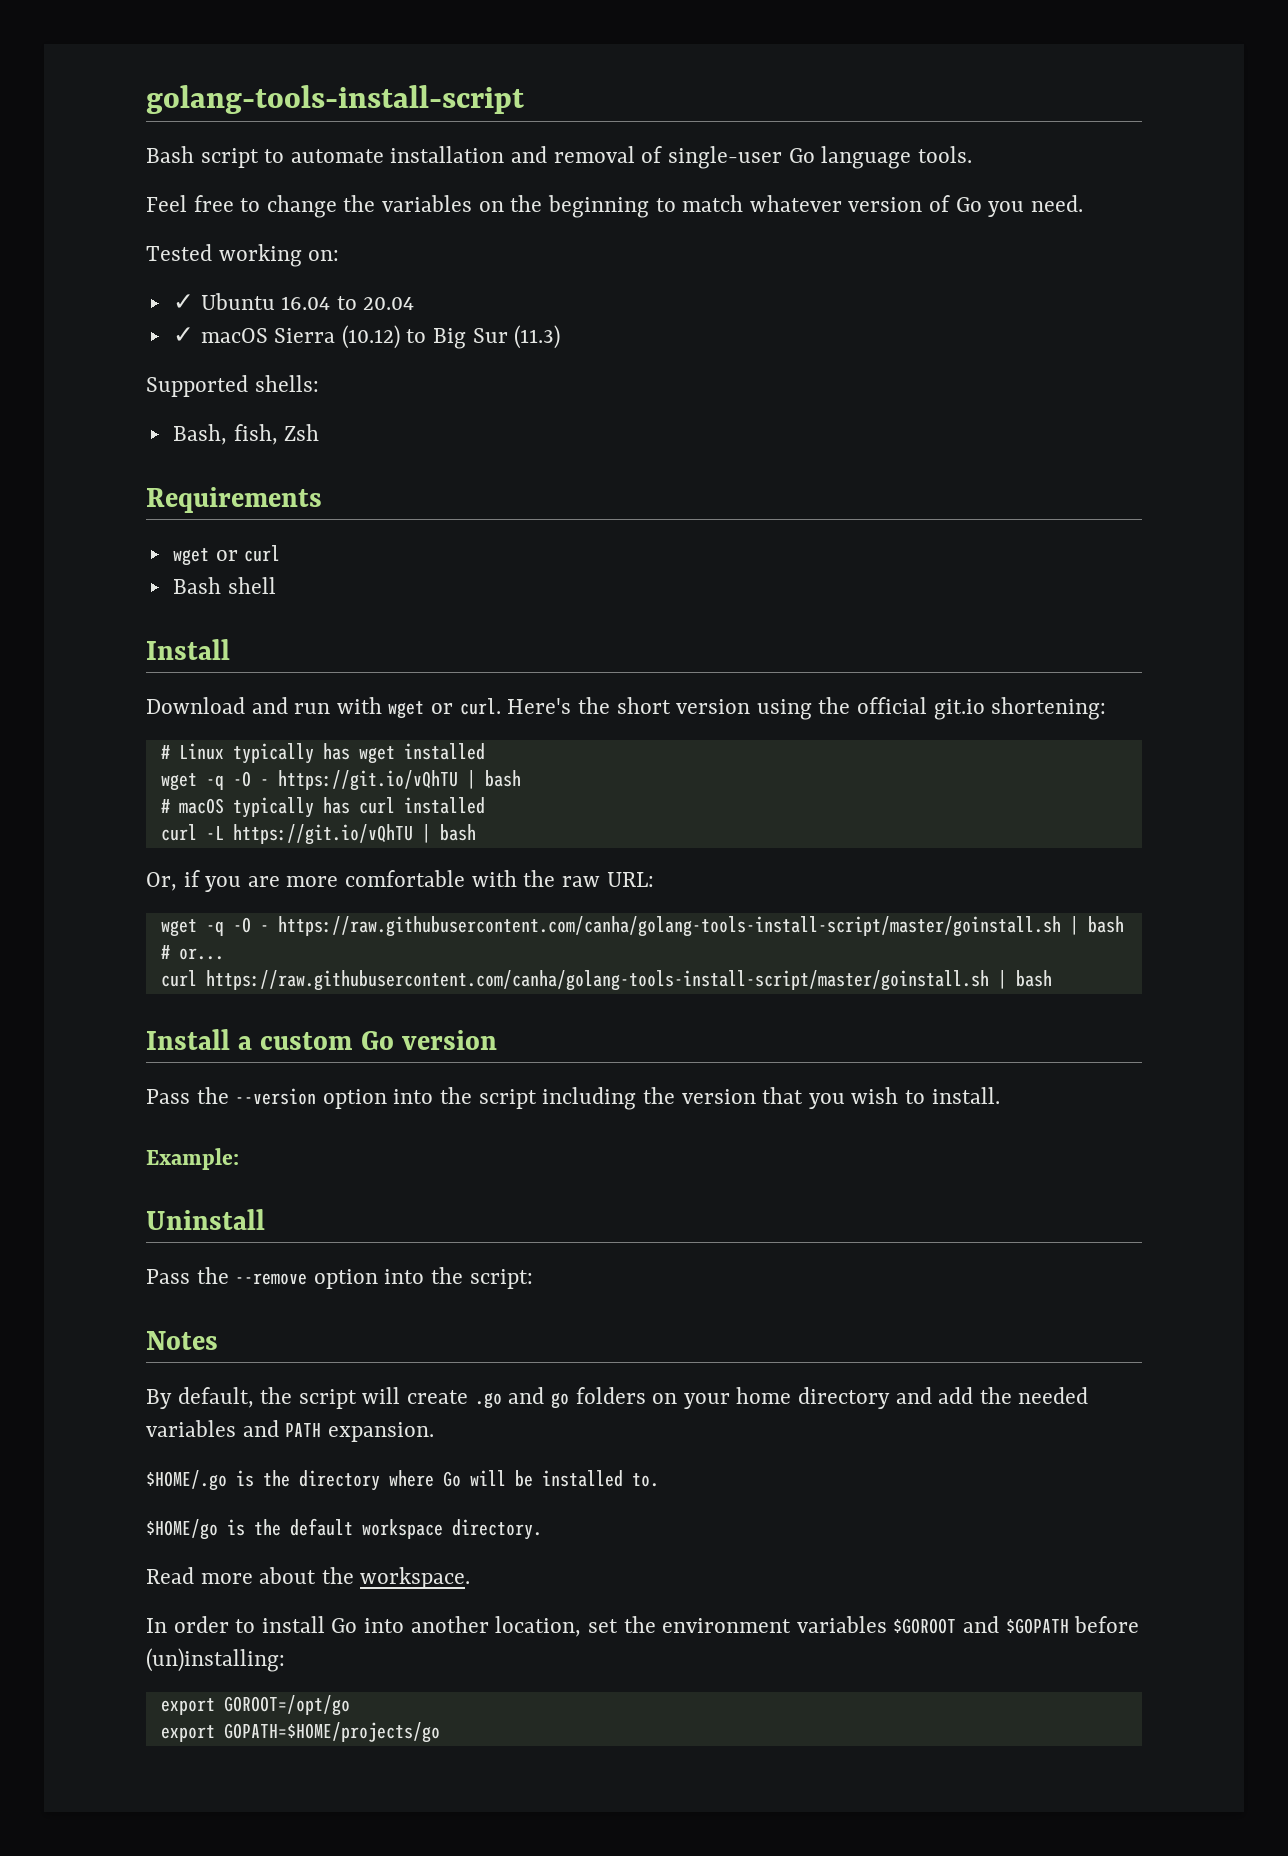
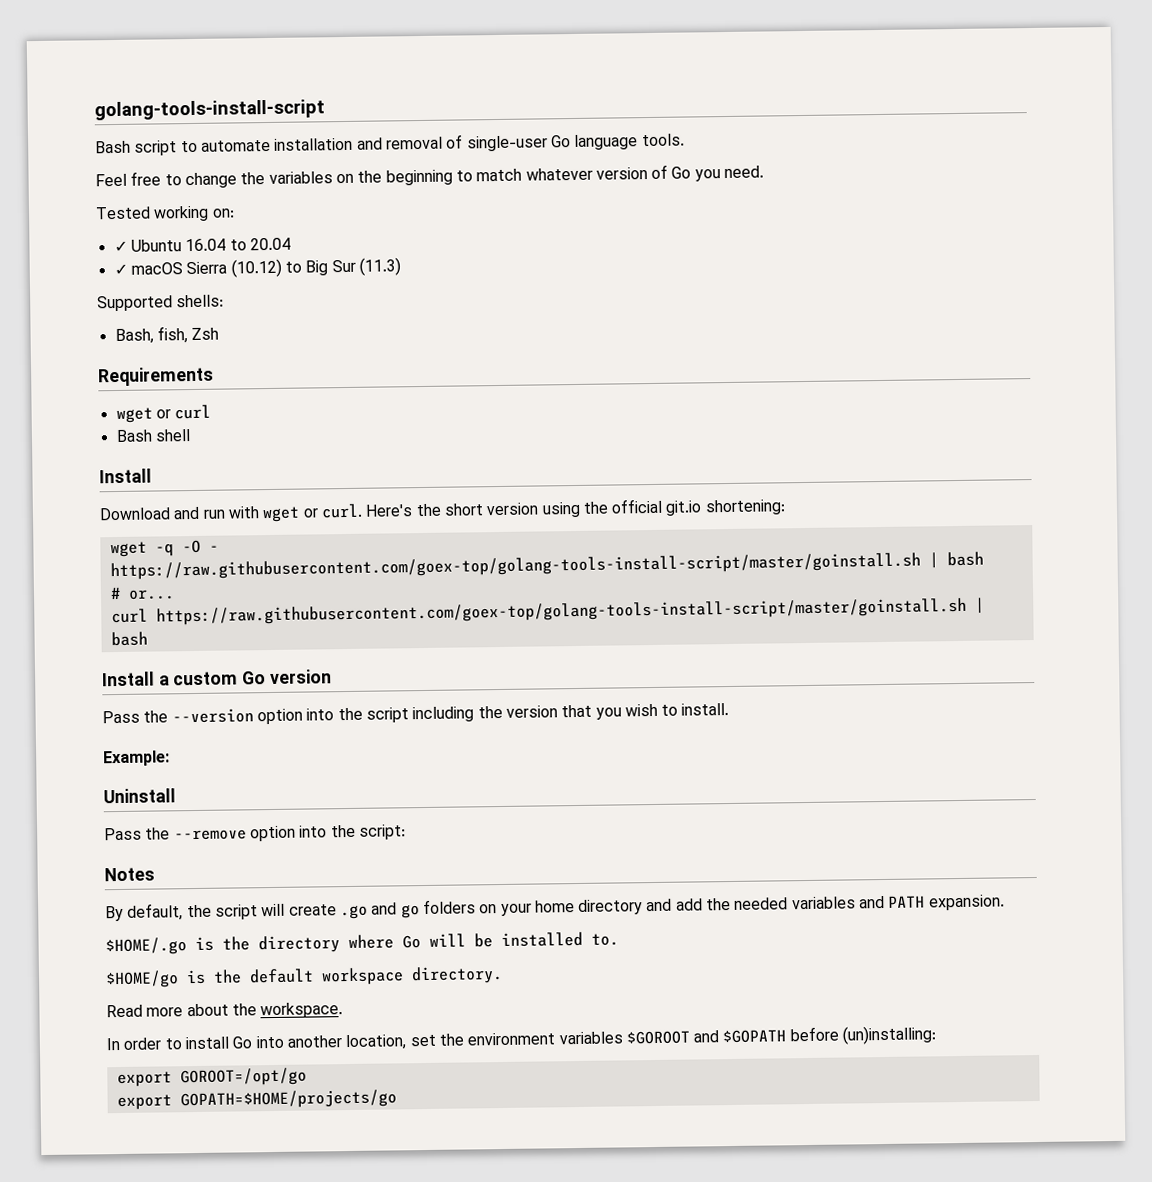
[160,743,485,764] [160,770,521,791] [160,797,485,818] [160,824,476,845] [146,870,654,892] [160,916,1061,937] # Linux typically has wget installed // wget -q -O - https://git.io/vQhTU | bash // # macOS typically has curl installed // curl -L https://git.io/vQhTU | bash // Or, if you are more comfortable with the raw URL: // wget -q -O - https://raw.githubusercontent.com/canha/golang-tools-install-script/master/goinstall.sh -> [109,539,219,558] [109,552,921,581] wget -q -O - https://raw.githubusercontent.com/goex-top/golang-tools-install-script/master/goinstall.sh
[205,970,989,991] https://raw.githubusercontent.com/canha/golang-tools-install-script/master/goinstall.sh -> [155,597,967,626] https://raw.githubusercontent.com/goex-top/golang-tools-install-script/master/goinstall.sh

